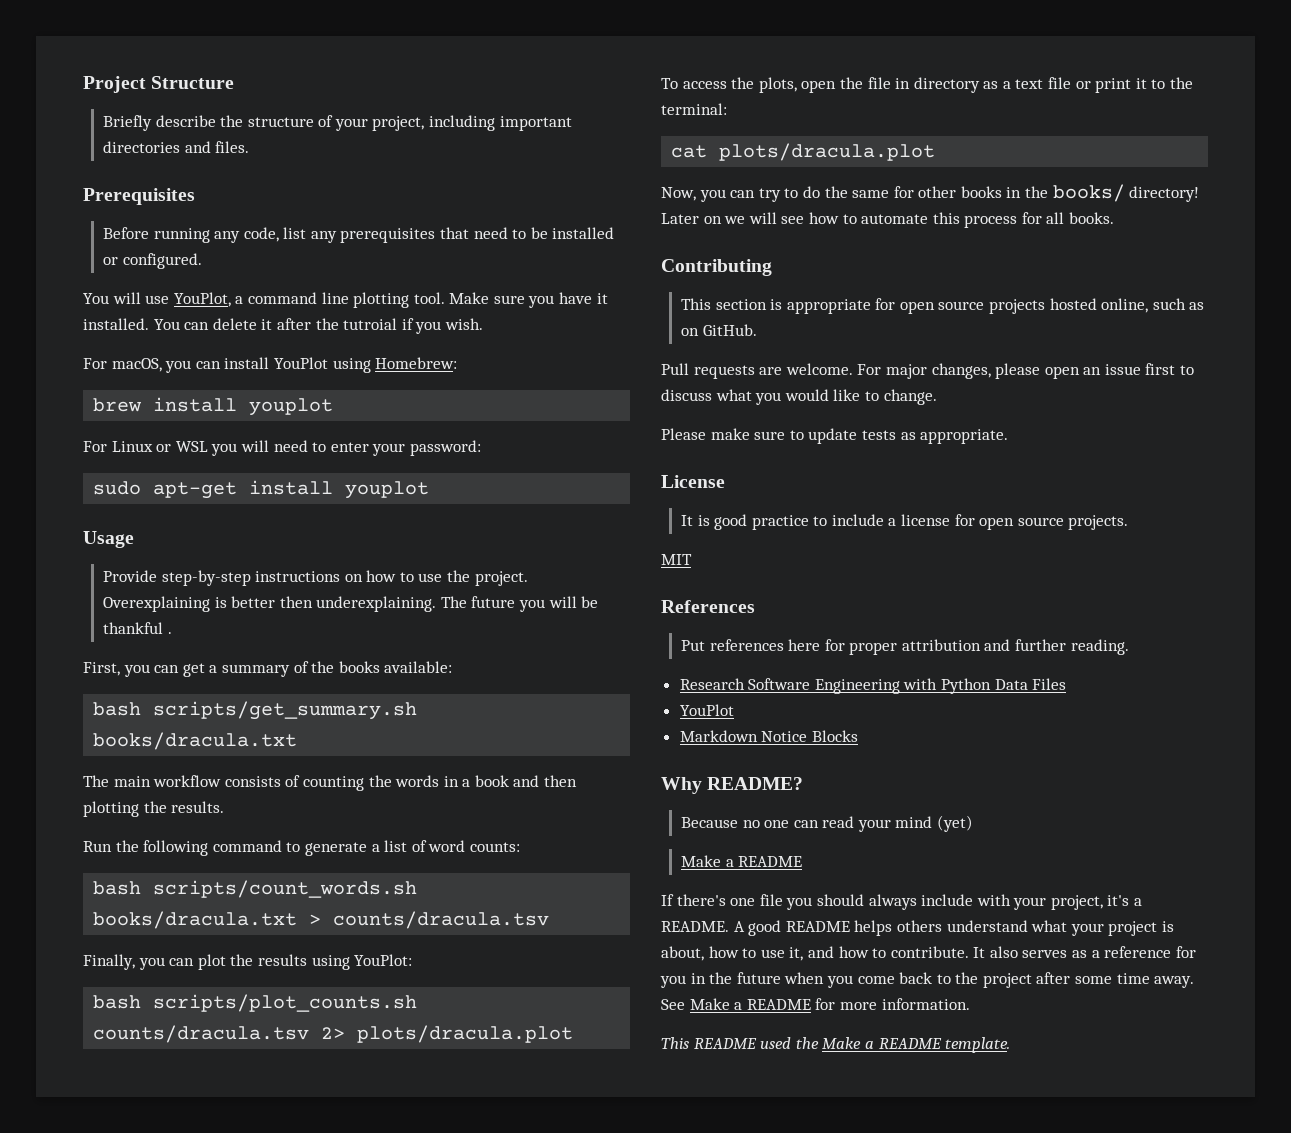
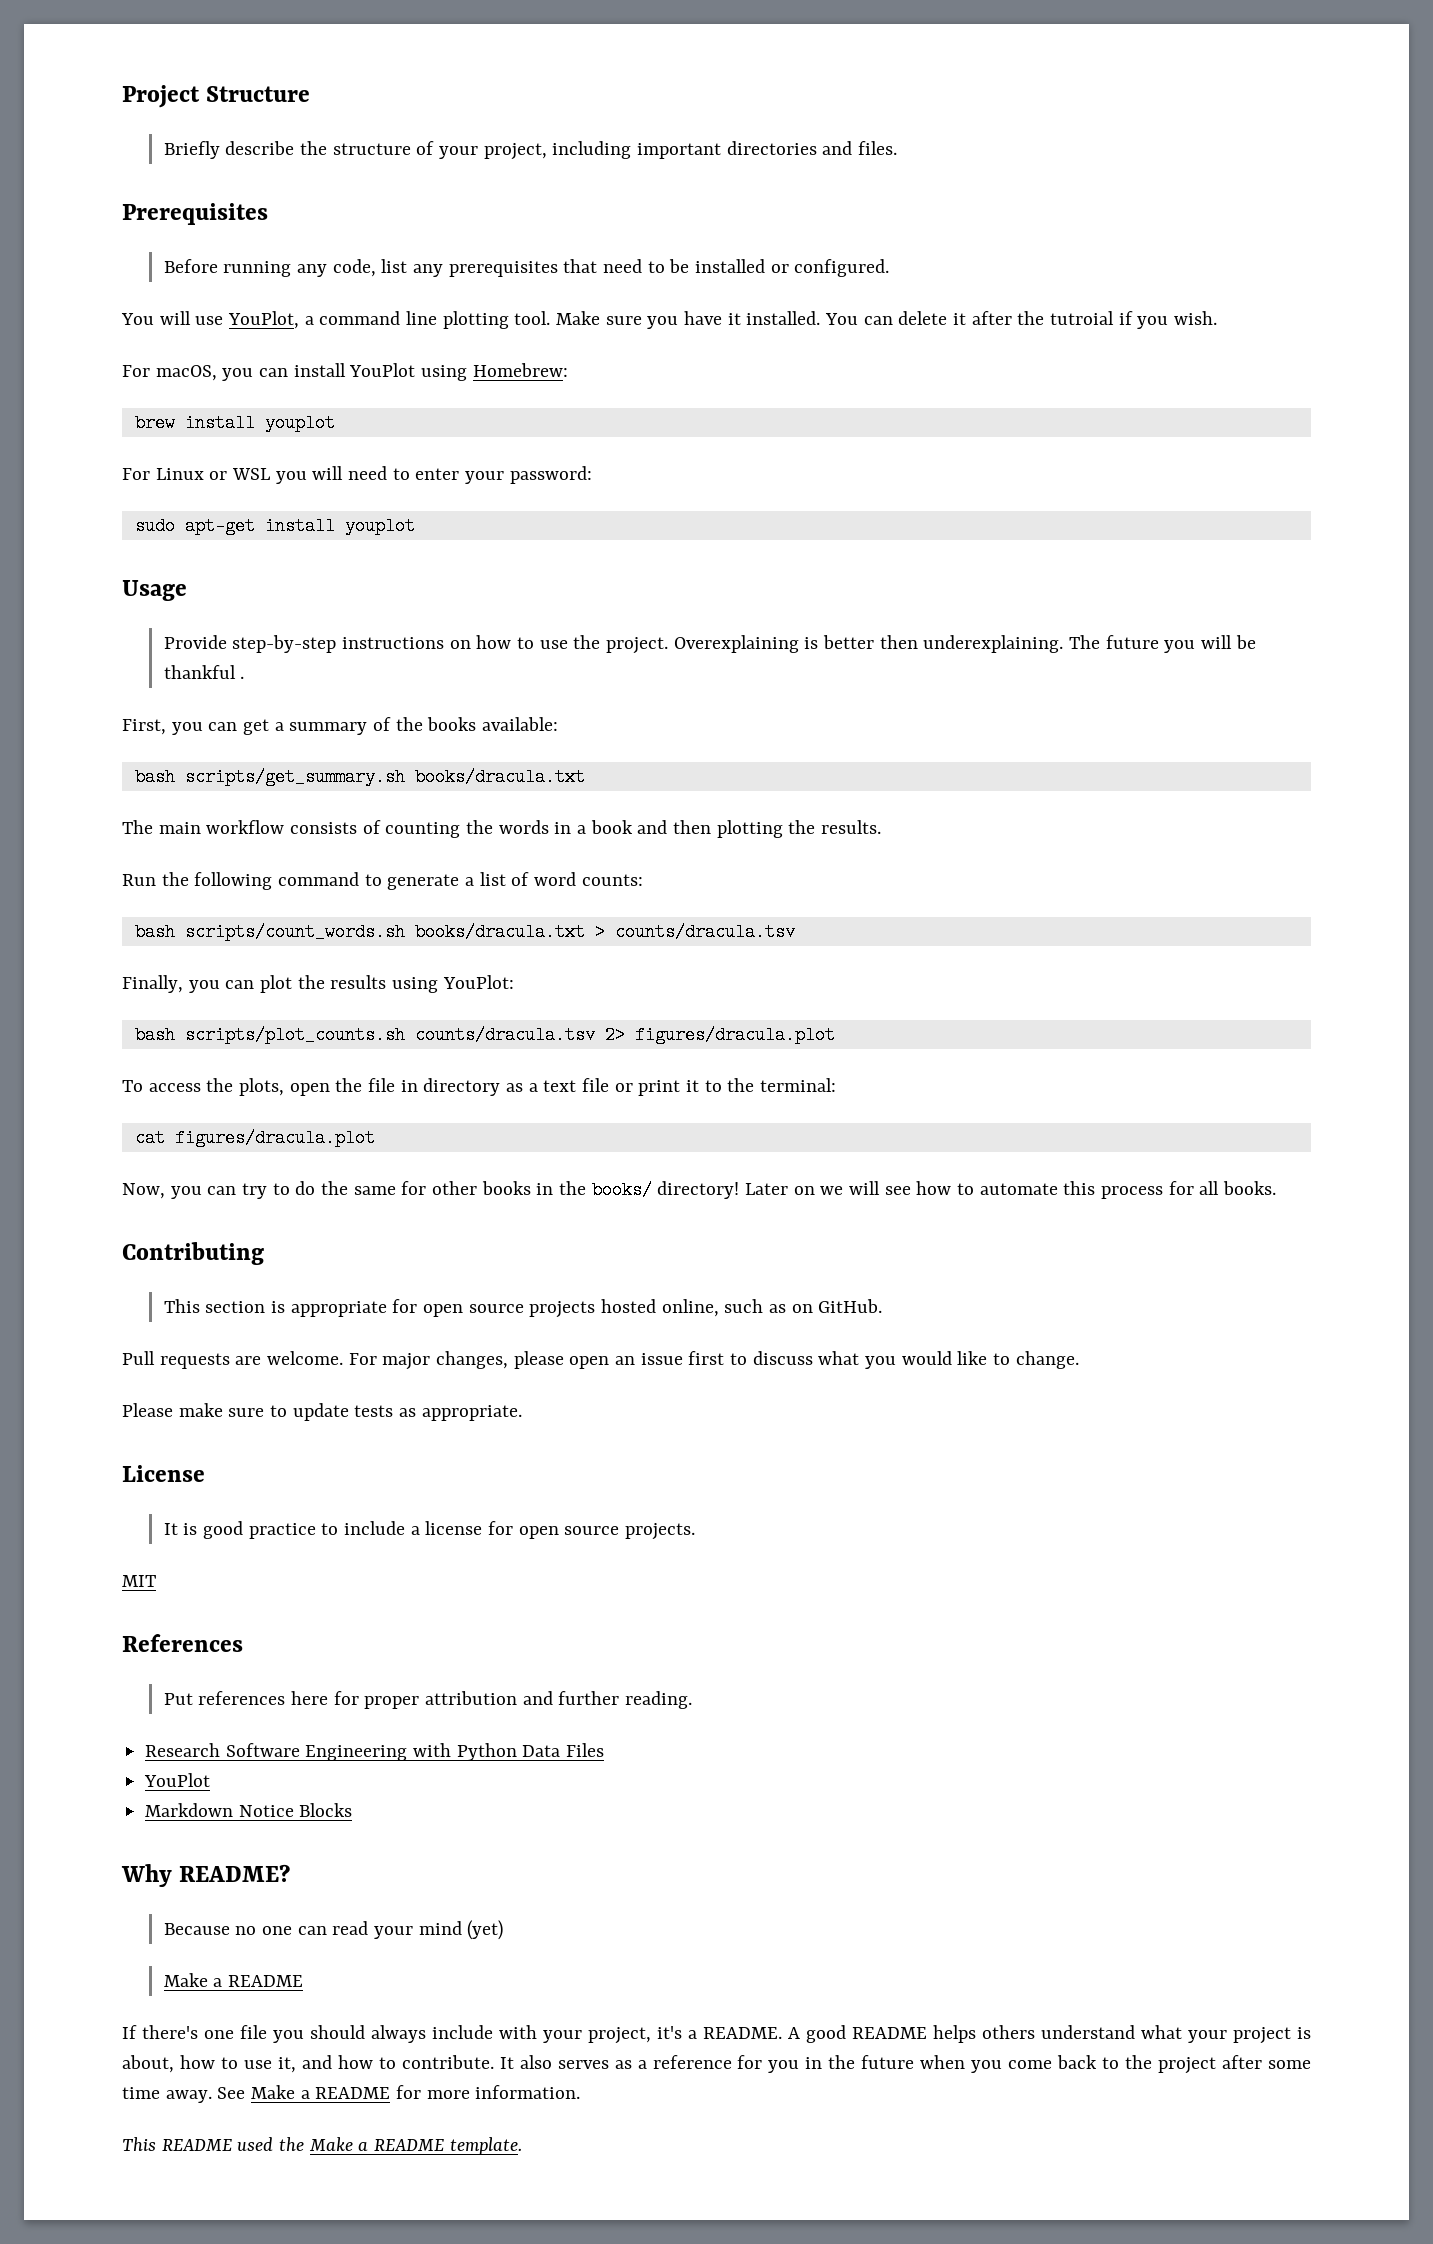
[357,1025,574,1043] plots/dracula.plot -> [634,1026,835,1044] figures/dracula.plot
[719,143,936,161] plots/dracula.plot -> [174,1129,375,1147] figures/dracula.plot

